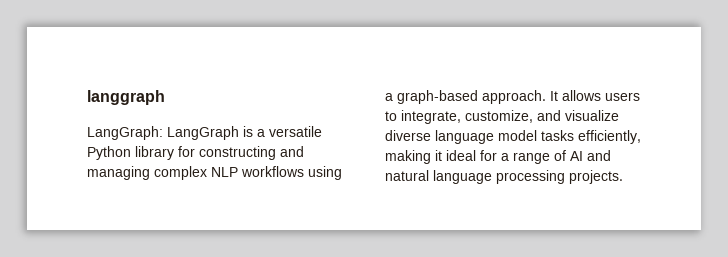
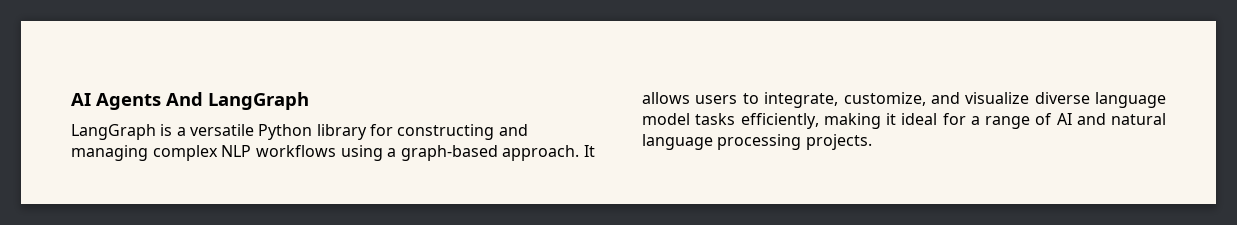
[87,90,165,105] [87,126,163,140] langgraph // LangGraph: -> [71,92,309,110] AI Agents And LangGraph //

